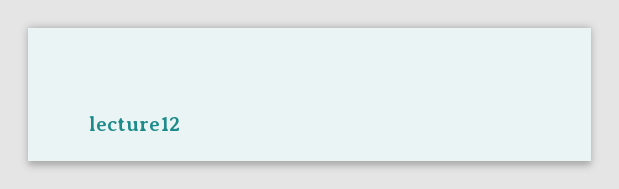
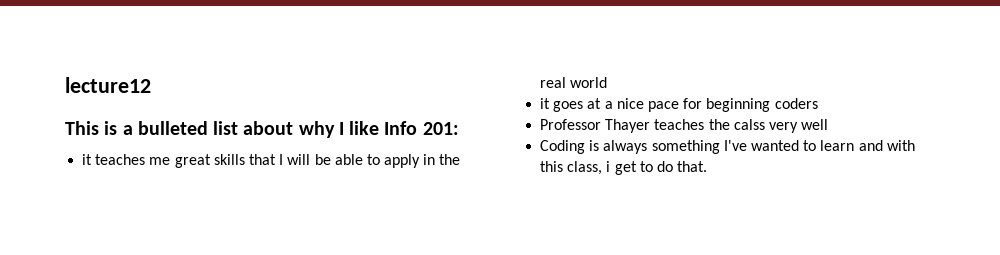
(180, 123) none -> [65,121,459,138] [82,154,461,168] [540,77,608,88] [540,98,818,112] [540,119,829,133] [540,140,915,154] [540,161,708,175] // This is a bulleted list about why I like Info 201: // it teaches me great skills that I will be able to apply in the real world // it goes at a nice pace for beginning coders // Professor Thayer teaches the calss very well // Coding is always something I've wanted to learn and with this class, i get to do that.

